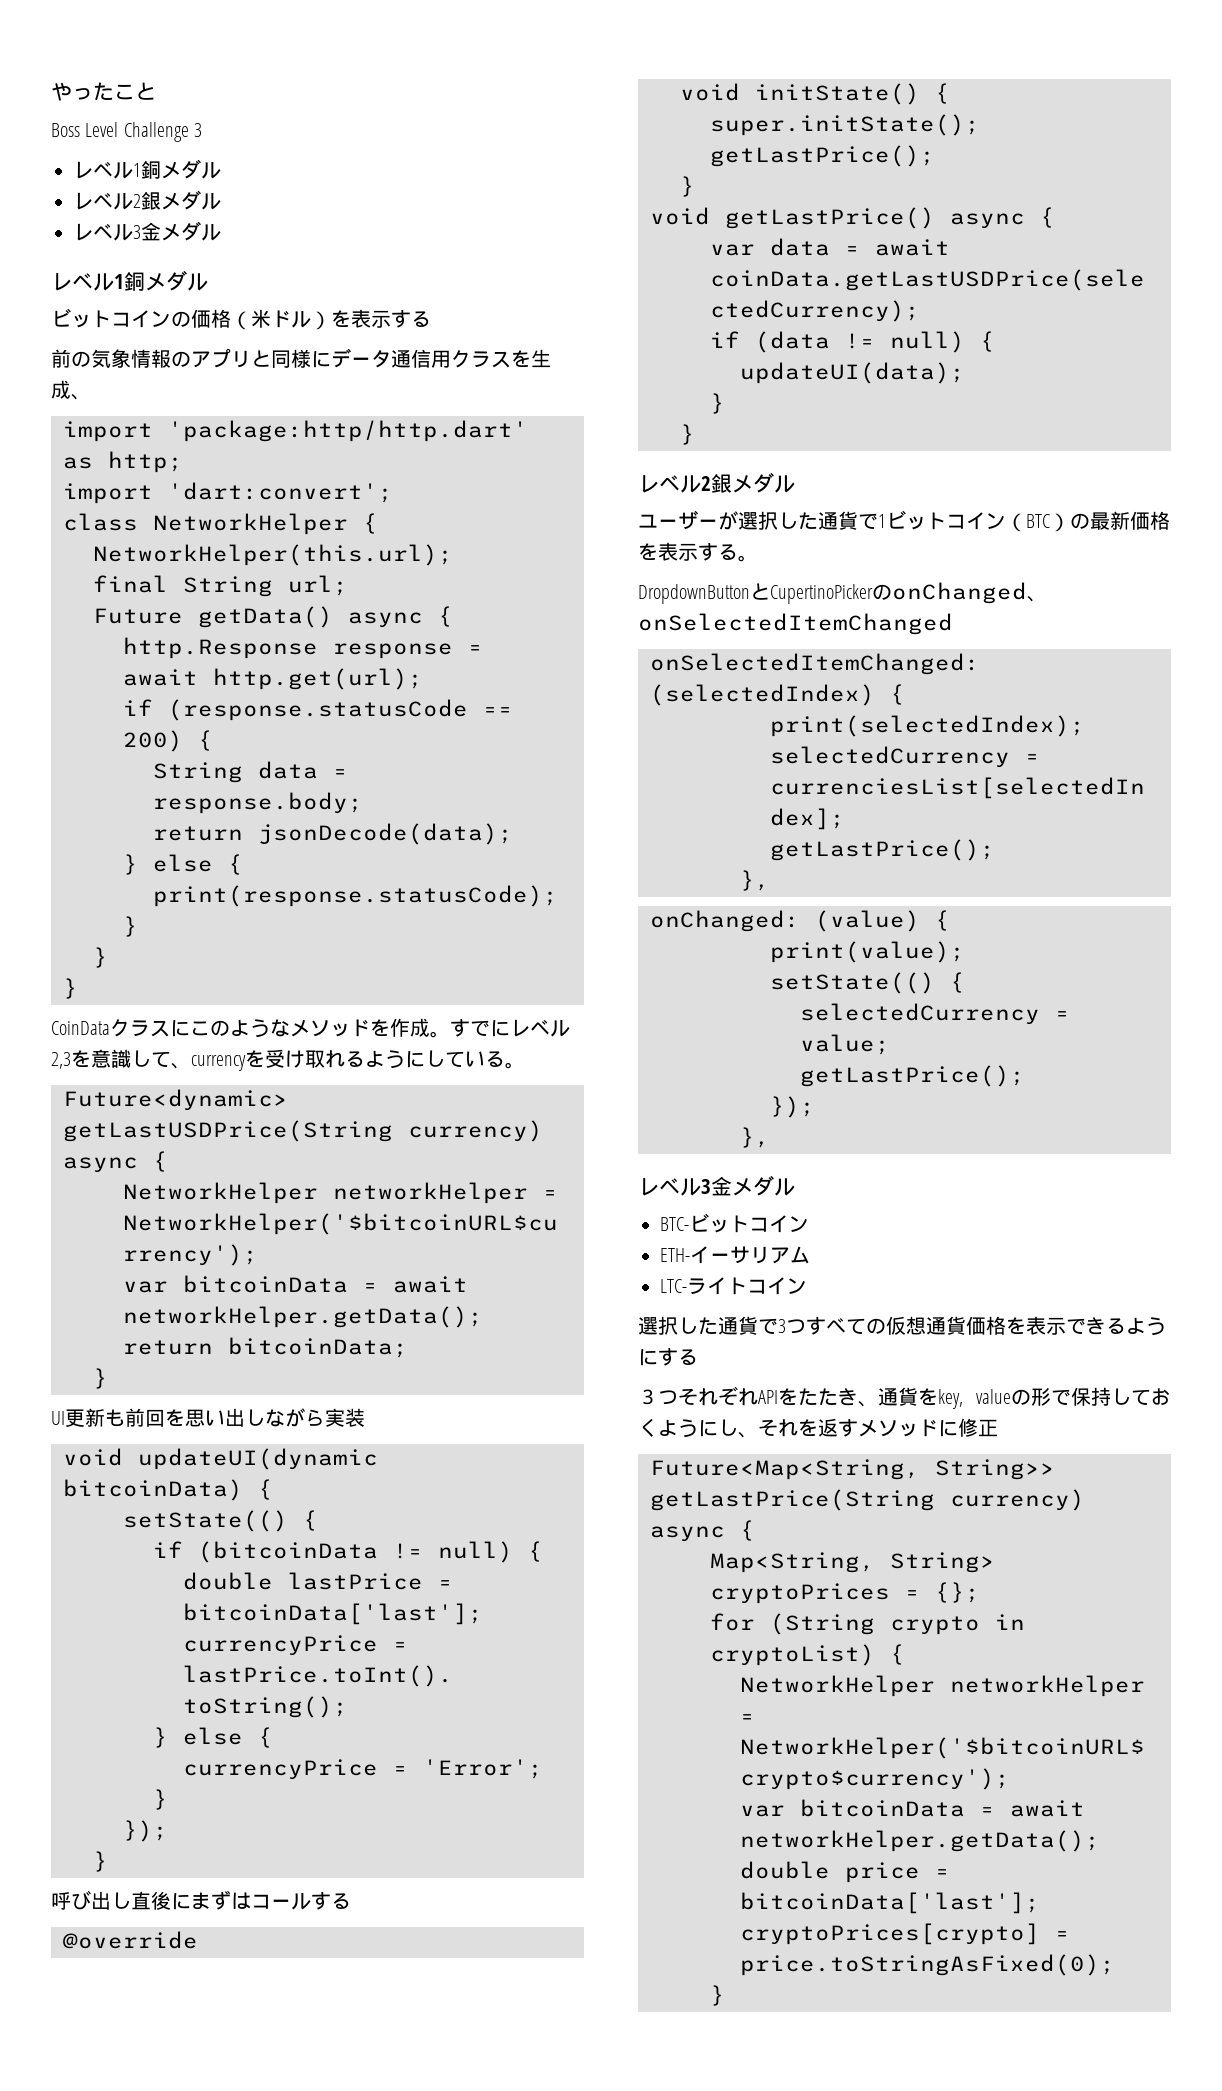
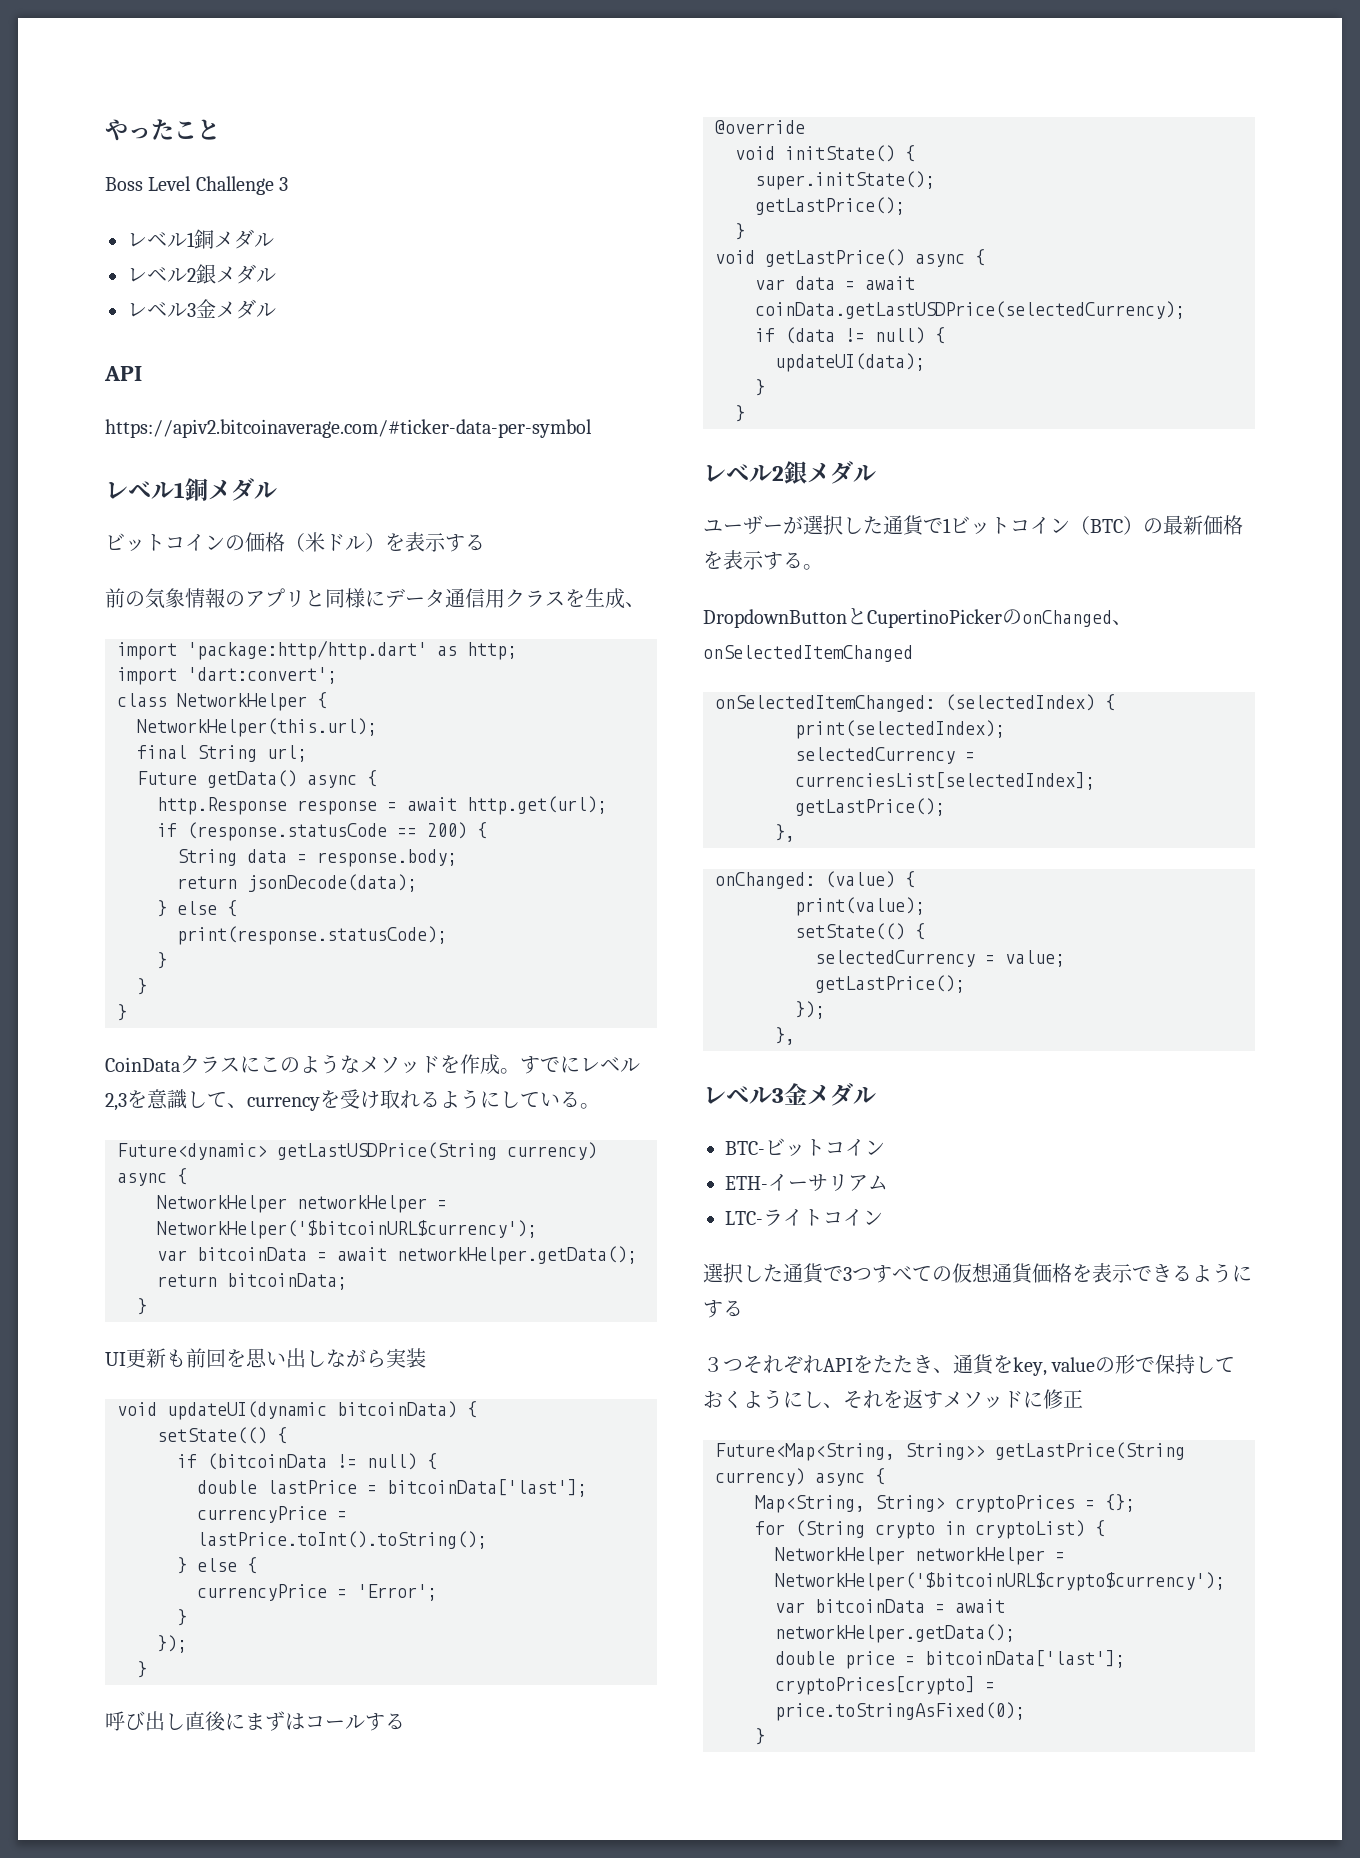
(221, 232) none -> [104,366,142,381] [105,419,592,438] // API // https://apiv2.bitcoinaverage.com/#ticker-data-per-symbol

